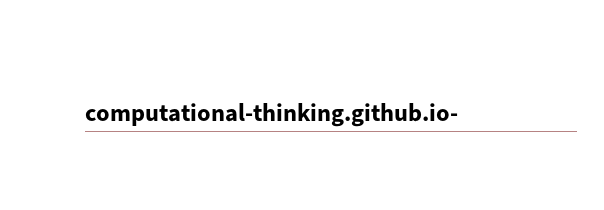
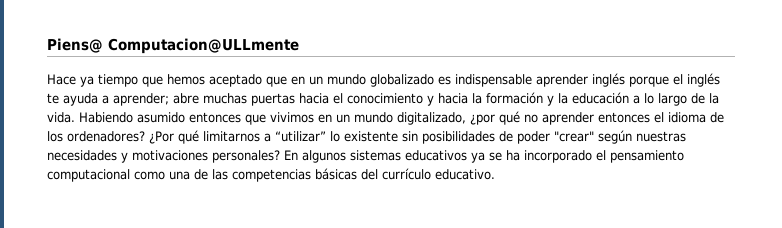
[85,103,458,127] computational-thinking.github.io- -> [47,38,299,54] [47,73,720,87] [47,92,719,106] [47,111,724,125] [47,130,686,144] [47,150,684,163] [47,168,495,182] Piens@ Computacion@ULLmente // Hace ya tiempo que hemos aceptado que en un mundo globalizado es indispensable aprender inglés porque el inglés te ayuda a aprender; abre muchas puertas hacia el conocimiento y hacia la formación y la educación a lo largo de la vida. Habiendo asumido entonces que vivimos en un mundo digitalizado, ¿por qué no aprender entonces el idioma de los ordenadores? ¿Por qué limitarnos a “utilizar” lo existente sin posibilidades de poder "crear" según nuestras necesidades y motivaciones personales? En algunos sistemas educativos ya se ha incorporado el pensamiento computacional como una de las competencias básicas del currículo educativo.

